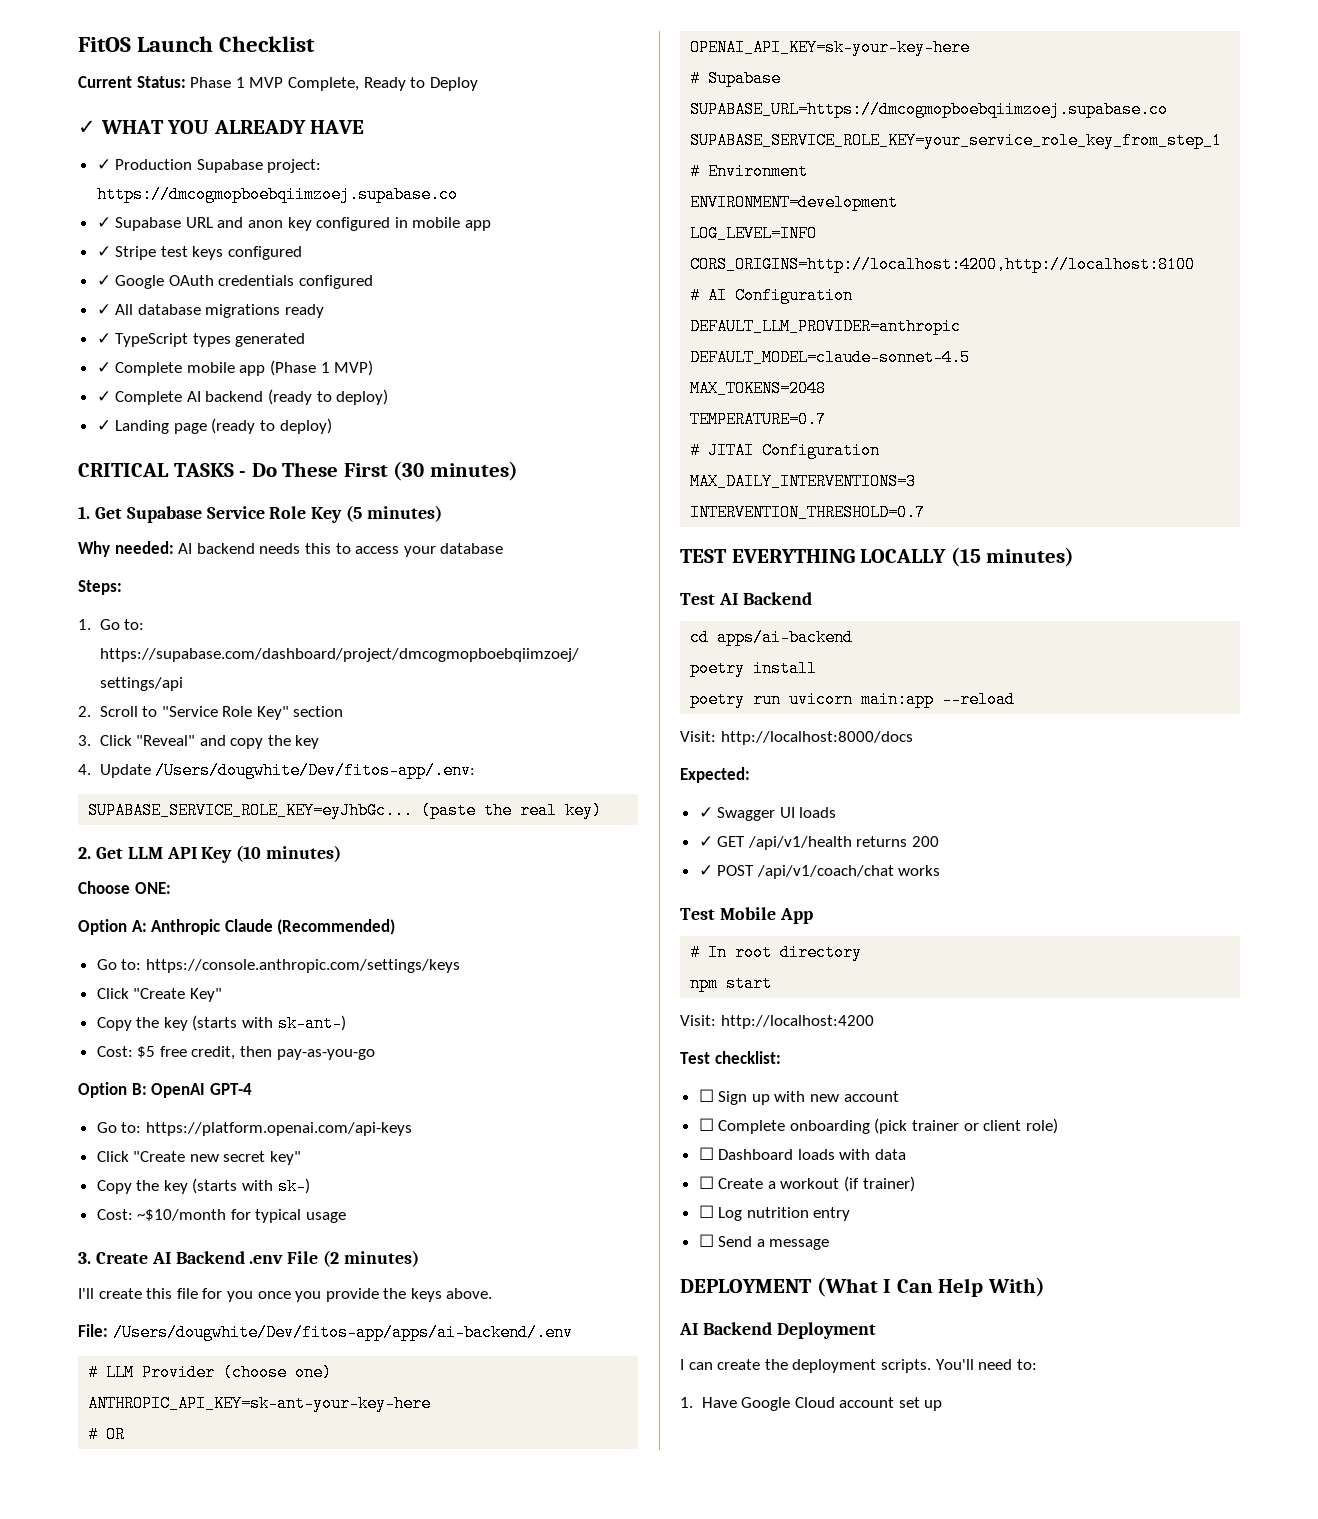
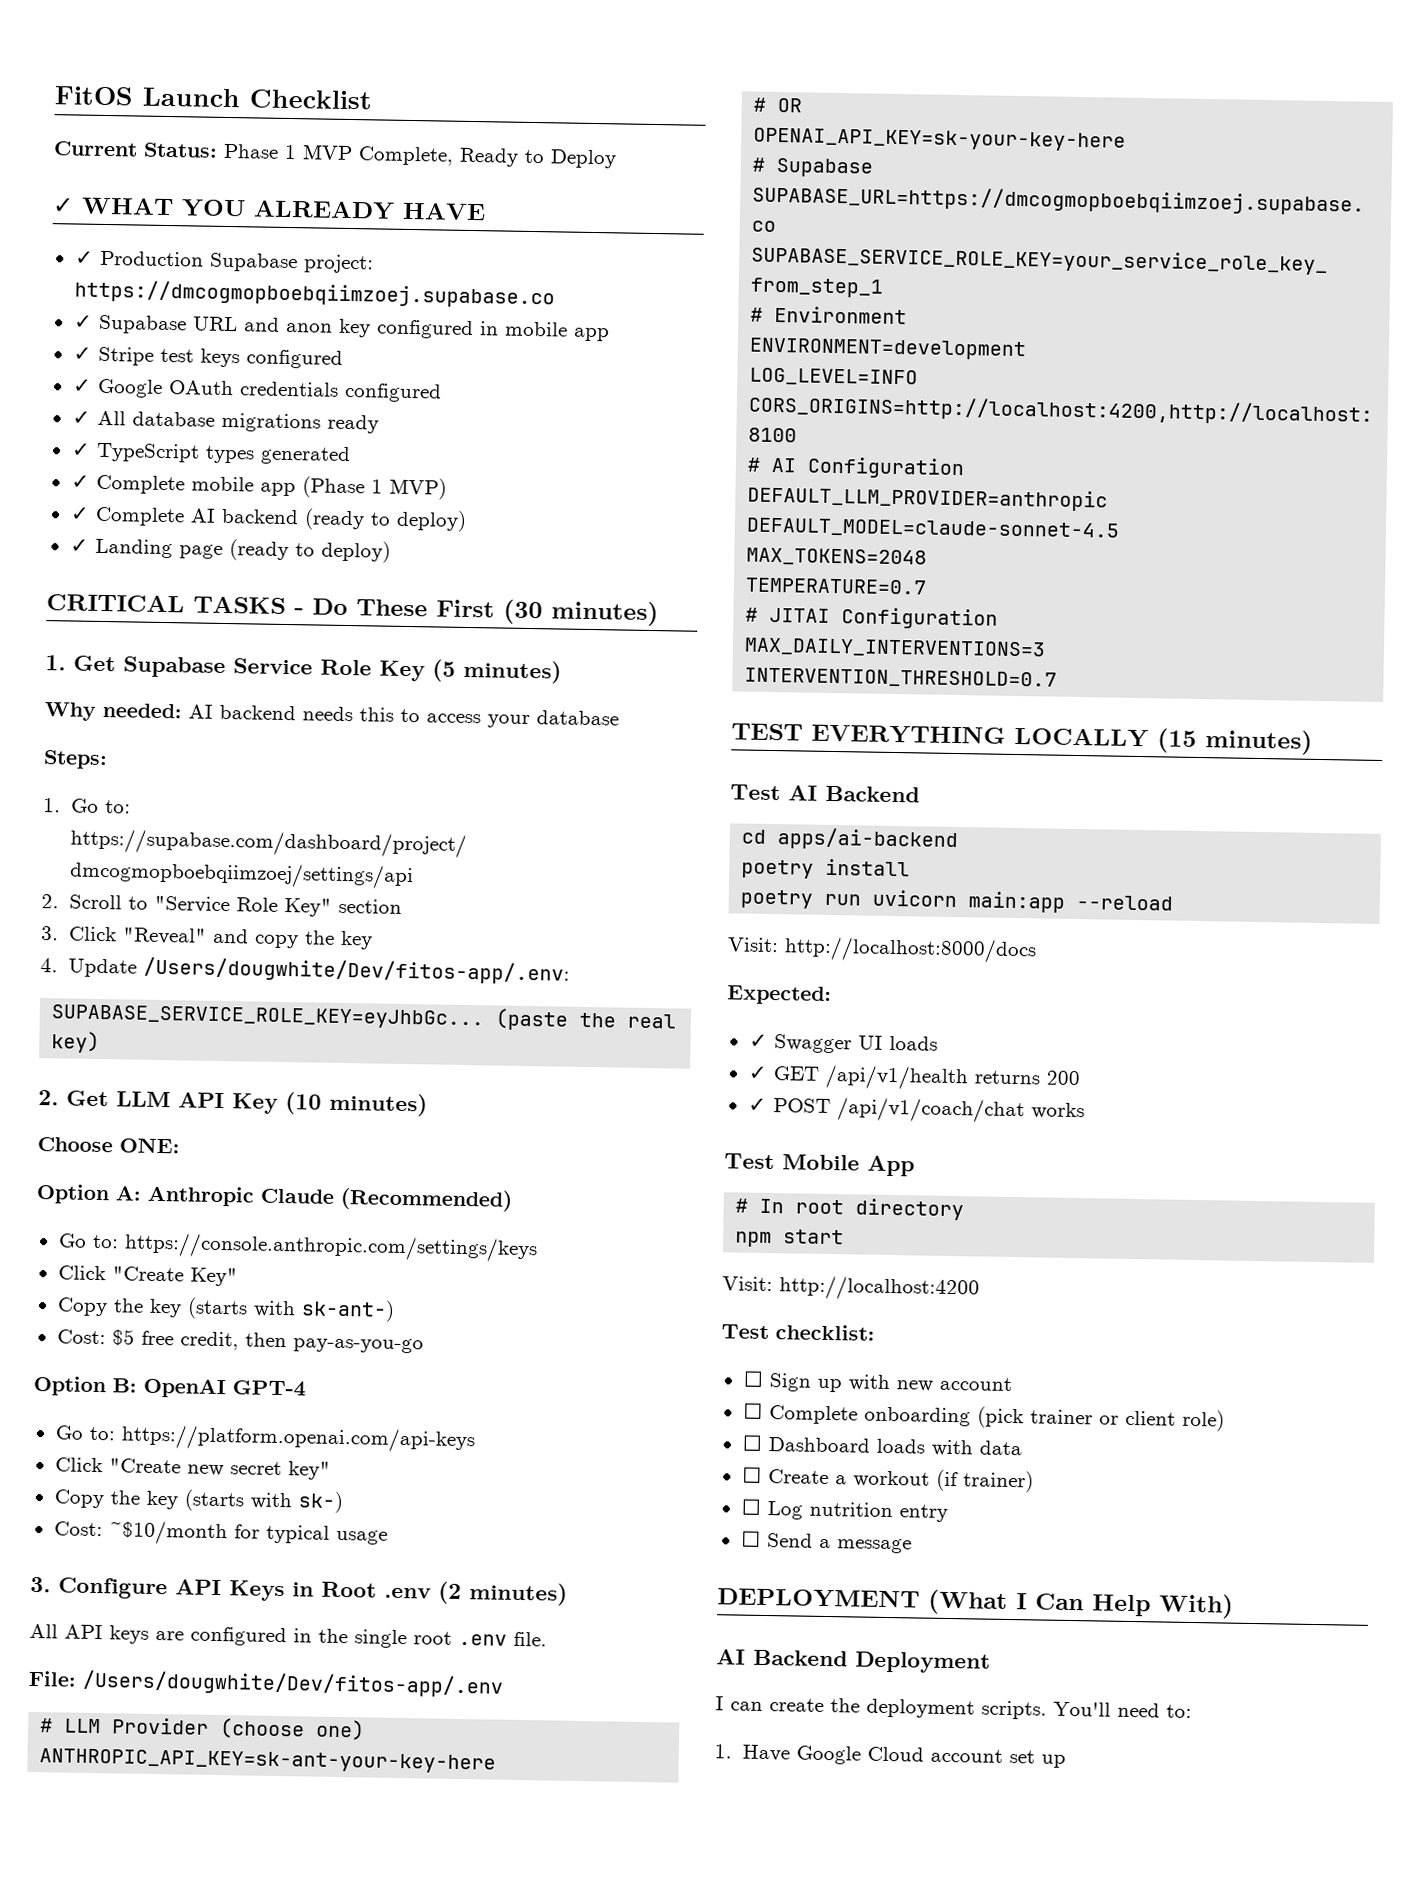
[95,1250,420,1267] [78,1288,493,1302] Create AI Backend .env File (2 minutes) // I'll create this file for you once you provide the keys above. -> [58,1577,568,1606] [29,1623,547,1649] Configure API Keys in Root .env (2 minutes) // All API keys are configured in the single root .env file.
[112,1324,573,1341] /Users/dougwhite/Dev/fitos-app/apps/ai-backend/.env -> [82,1669,504,1698] /Users/dougwhite/Dev/fitos-app/.env

